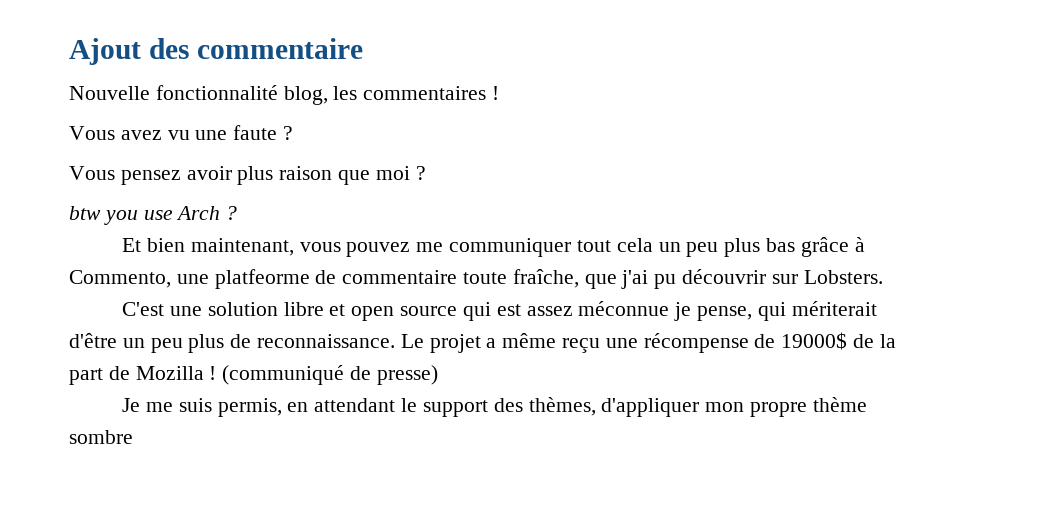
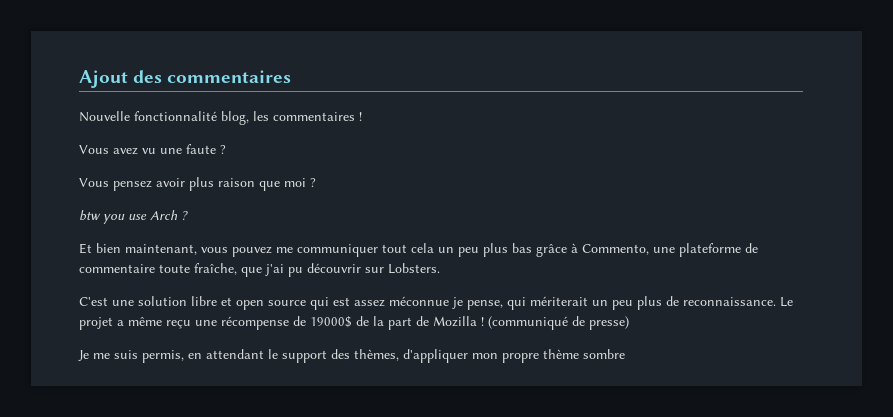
[196,38,363,59] commentaire -> [167,70,292,83] commentaires
[214,269,310,289] platfeorme -> [679,243,741,257] plateforme
[69,333,117,348] d'être -> (588, 301) none

